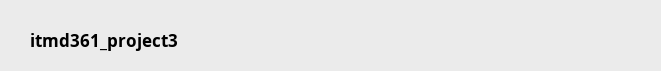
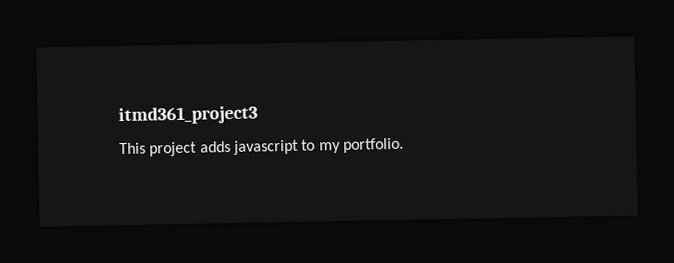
(178, 42) none -> [119,137,404,157] // This project adds javascript to my portfolio.

